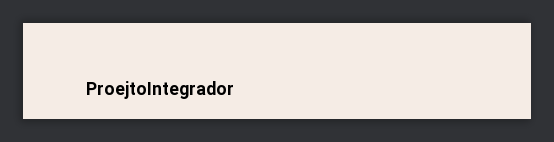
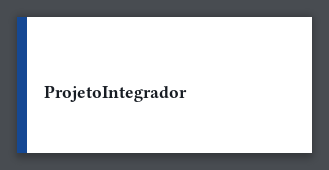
[86,81,234,99] ProejtoIntegrador -> [44,85,187,102] ProjetoIntegrador

